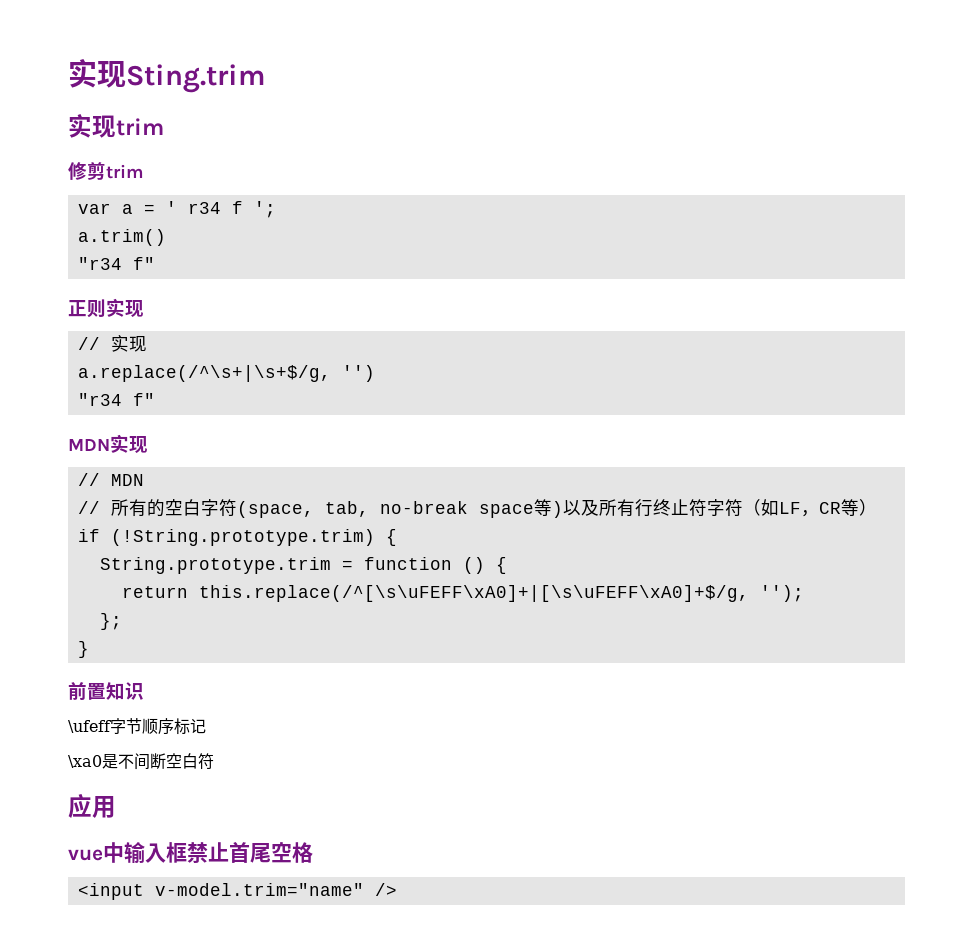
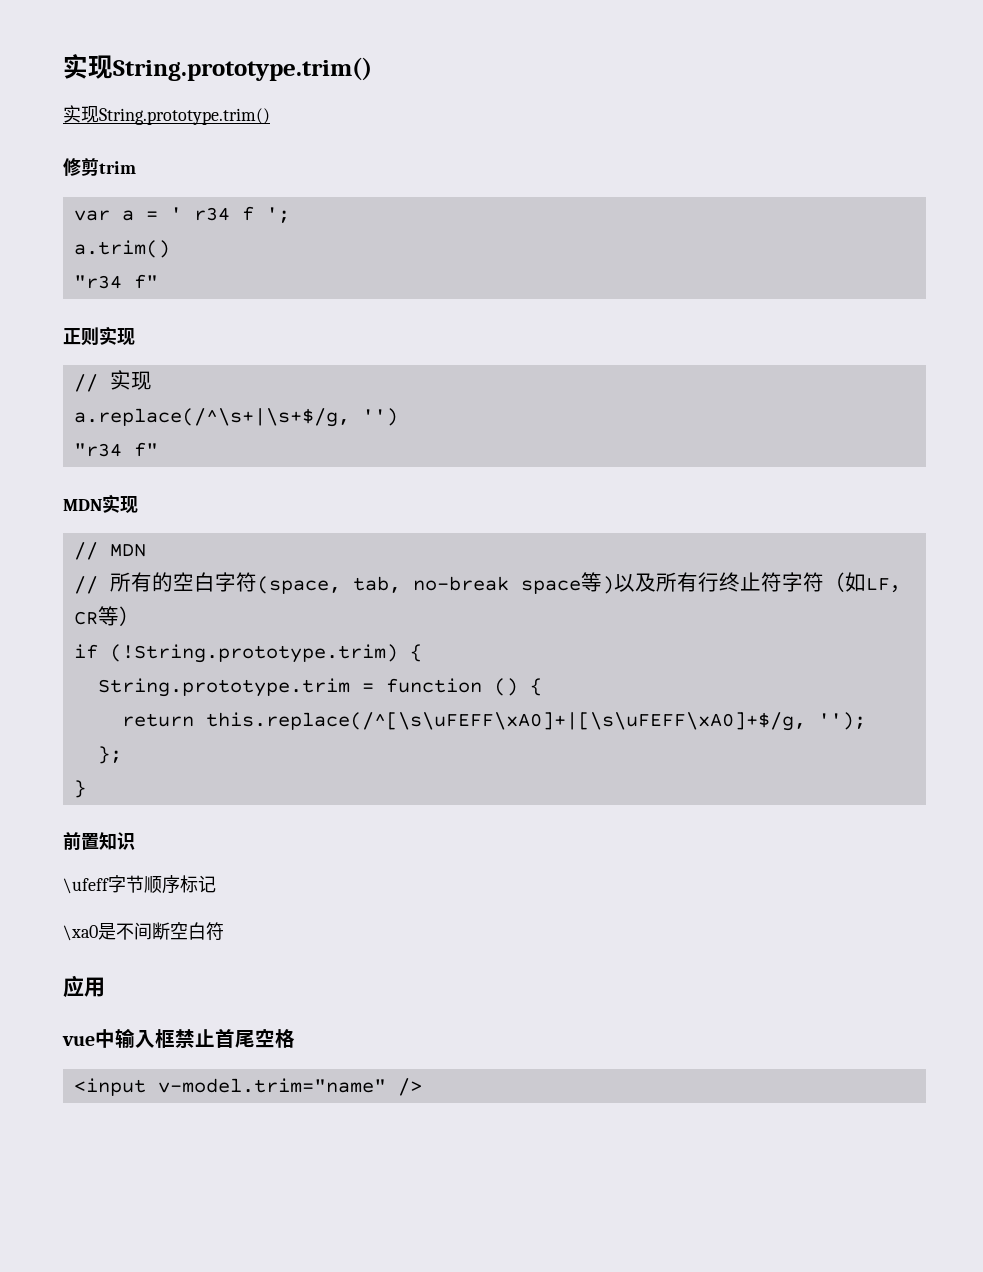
[68,59,266,93] [68,114,164,138] 实现Sting.trim // 实现trim -> [63,54,372,81] [63,105,270,125] 实现String.prototype.trim() // 实现String.prototype.trim()

